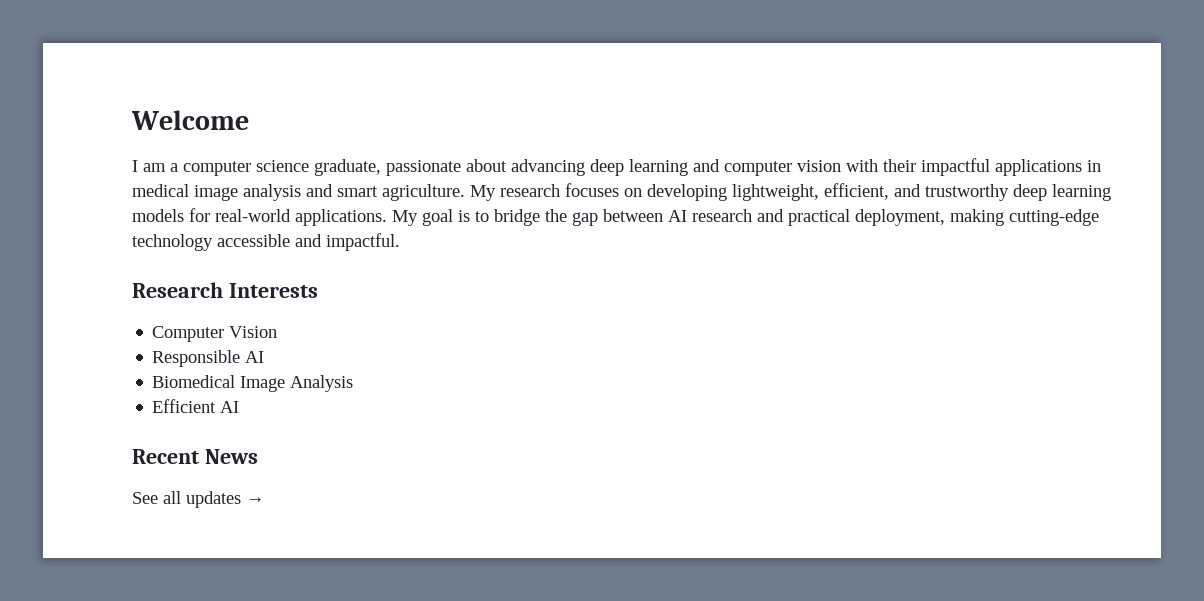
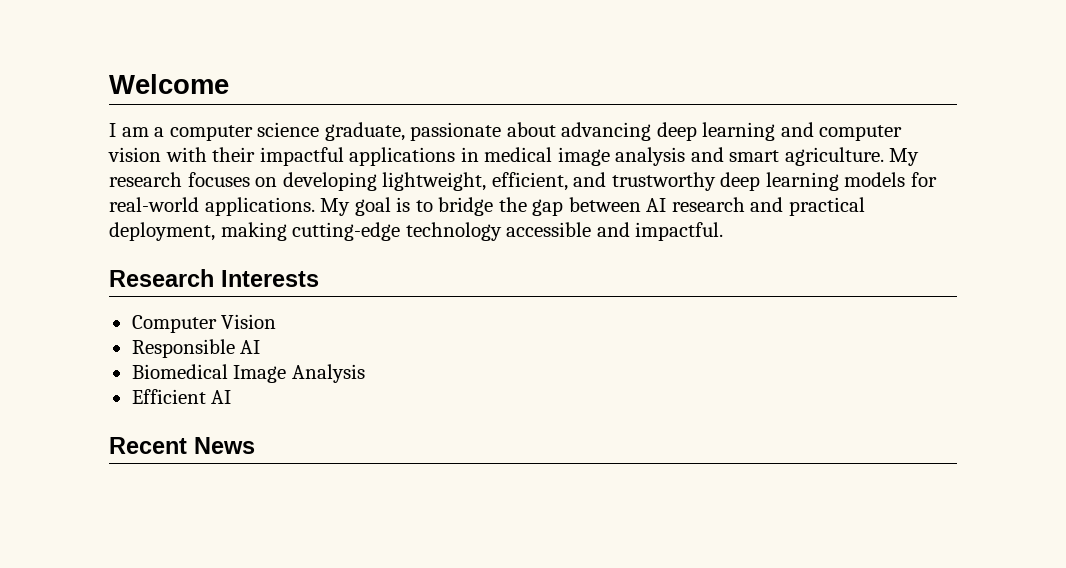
[132,491,265,508] // See all updates → -> (255, 445) none

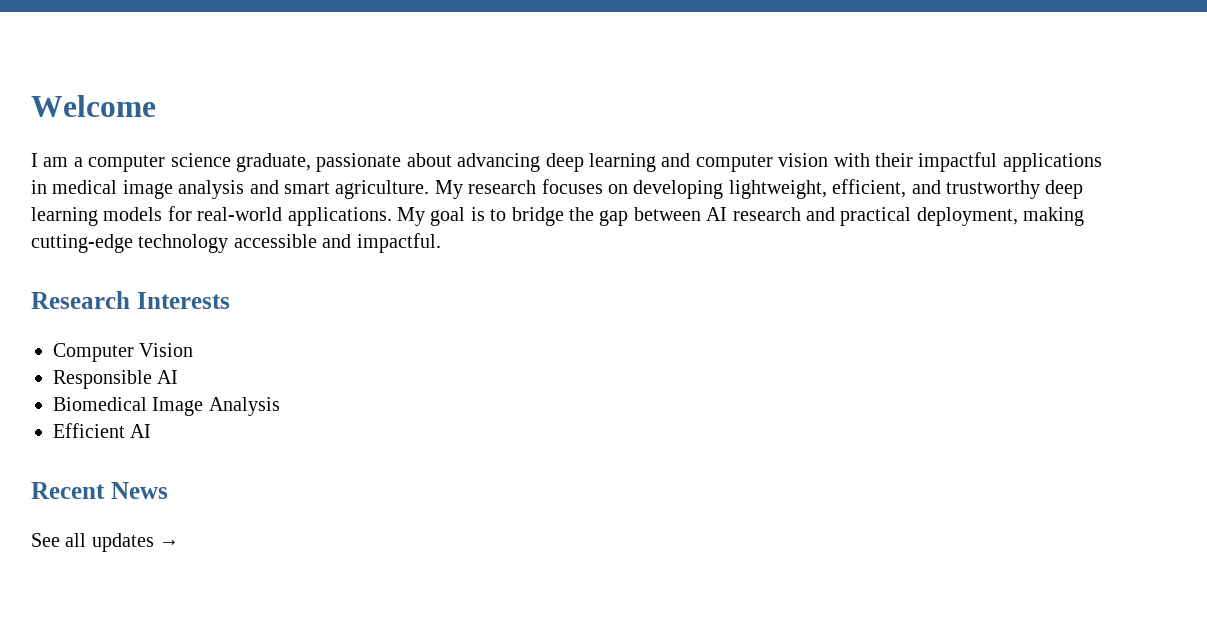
(255, 445) none -> [31,533,180,552] // See all updates →

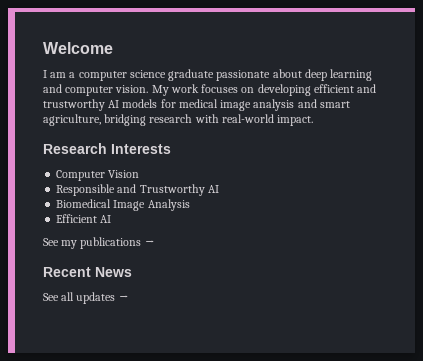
[236,153,311,172] graduate, -> [168,69,215,81] graduate
[457,153,541,172] advancing -> (302, 73) none
[778,152,1102,172] [31,180,47,194] vision with their impactful applications in -> [115,84,377,96] [43,99,176,111] vision. My work focuses on developing efficient and trustworthy AI models for
[335,179,1084,199] [31,206,1085,226] [31,233,441,253] agriculture. My research focuses on developing lightweight, efficient, and trustworthy deep learning models for real-world applications. My goal is to bridge the gap between AI research and practical deployment, making cutting-edge technology accessible and impactful. -> [43,114,314,126] agriculture, bridging research with real-world impact.
(152, 379) none -> [117,184,205,196] and Trustworthy
(152, 431) none -> [43,237,154,249] // See my publications →

